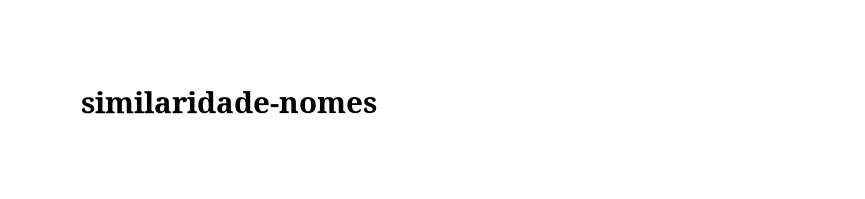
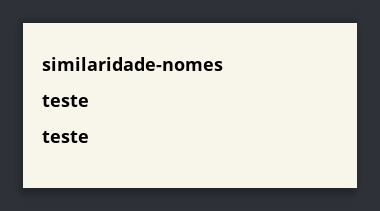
(378, 102) none -> [42,94,89,107] [42,130,89,143] // teste // teste

